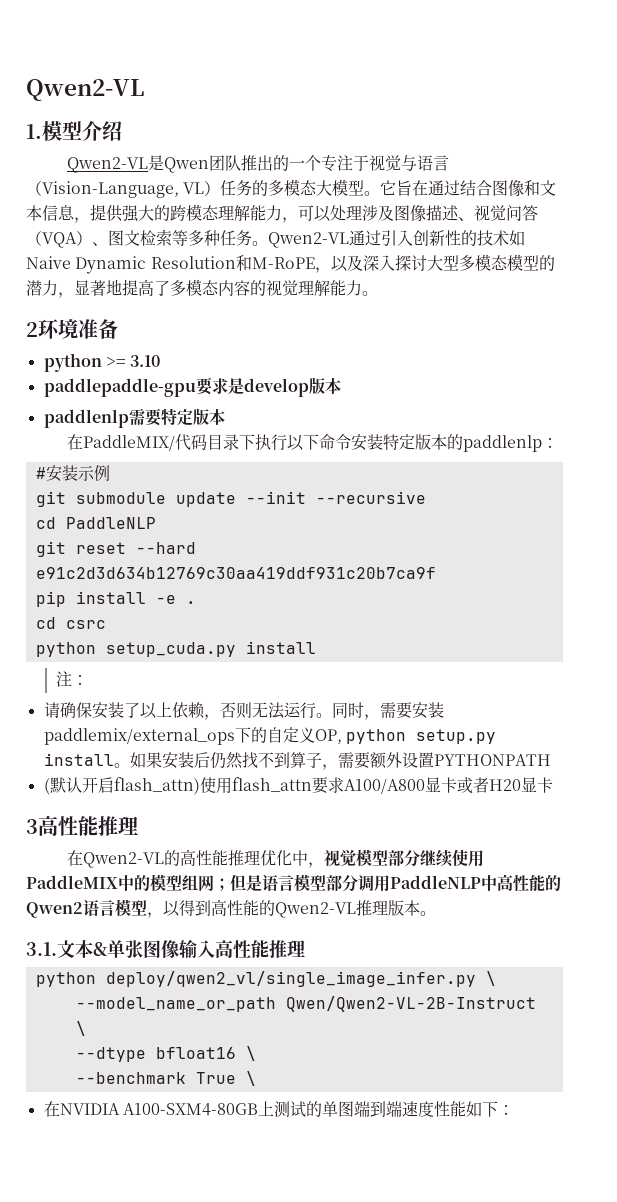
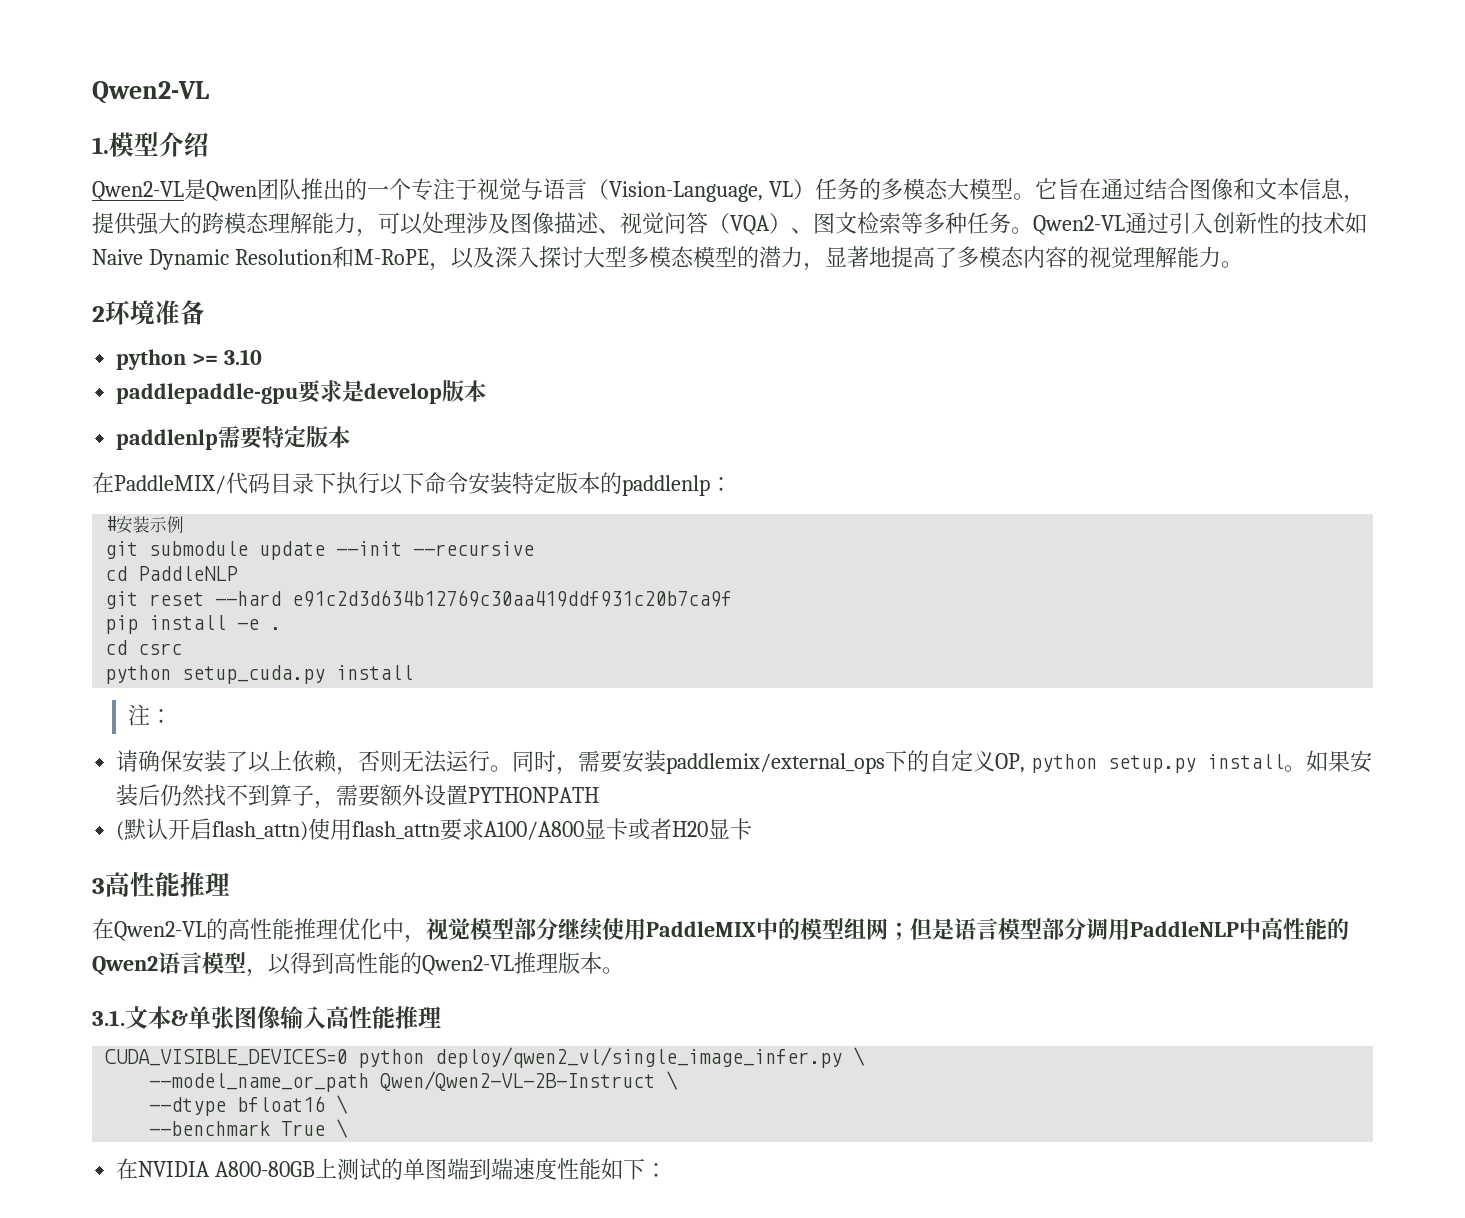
(305, 948) none -> [105,1049,348,1066] CUDA_VISIBLE_DEVICES=0
[122,1103,258,1116] A100-SXM4-80GB -> [215,1161,316,1177] A800-80GB

